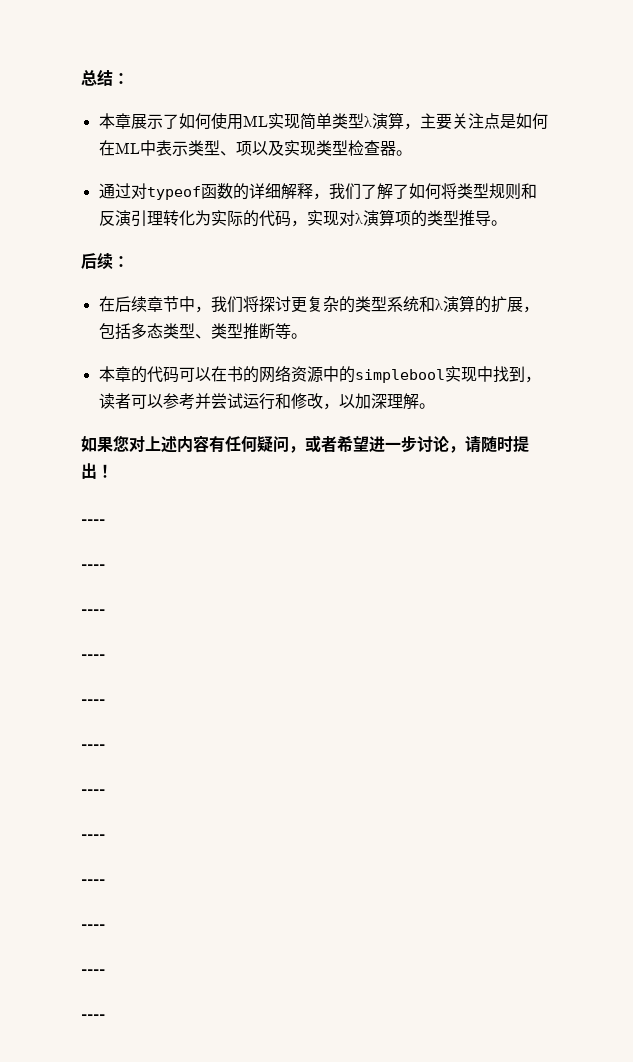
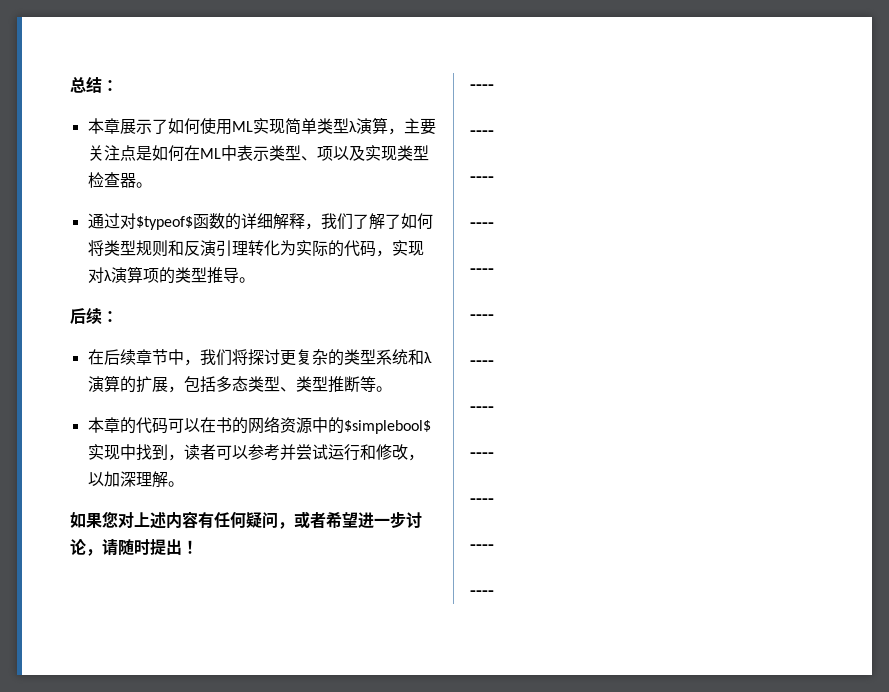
[146,186,201,200] typeof -> [135,216,193,230] $typeof$
[354,369,445,383] simplebool -> [343,420,431,434] $simplebool$

